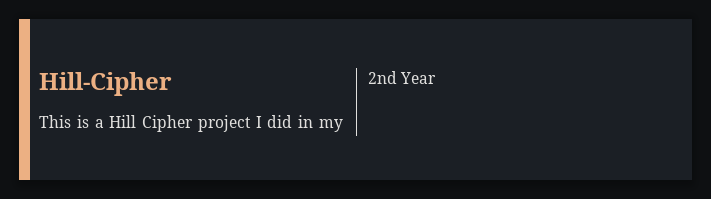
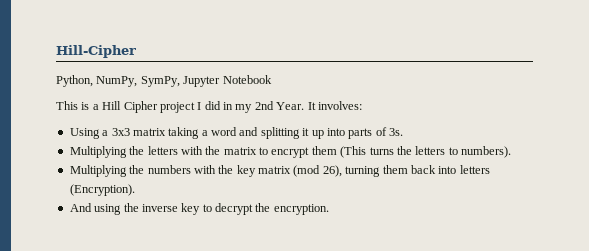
(172, 84) none -> [56,75,272,87] // Python, NumPy, SymPy, Jupyter Notebook
[400,72,437,84] Year -> [276,101,362,110] [69,127,403,139] [69,146,511,158] [69,165,490,177] [69,184,135,196] [69,203,329,215] Year. It involves: // Using a 3x3 matrix taking a word and splitting it up into parts of 3s. // Multiplying the letters with the matrix to encrypt them (This turns the letters to numbers). // Multiplying the numbers with the key matrix (mod 26), turning them back into letters (Encryption). // And using the inverse key to decrypt the encryption.

